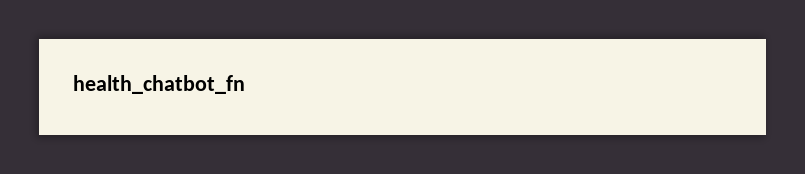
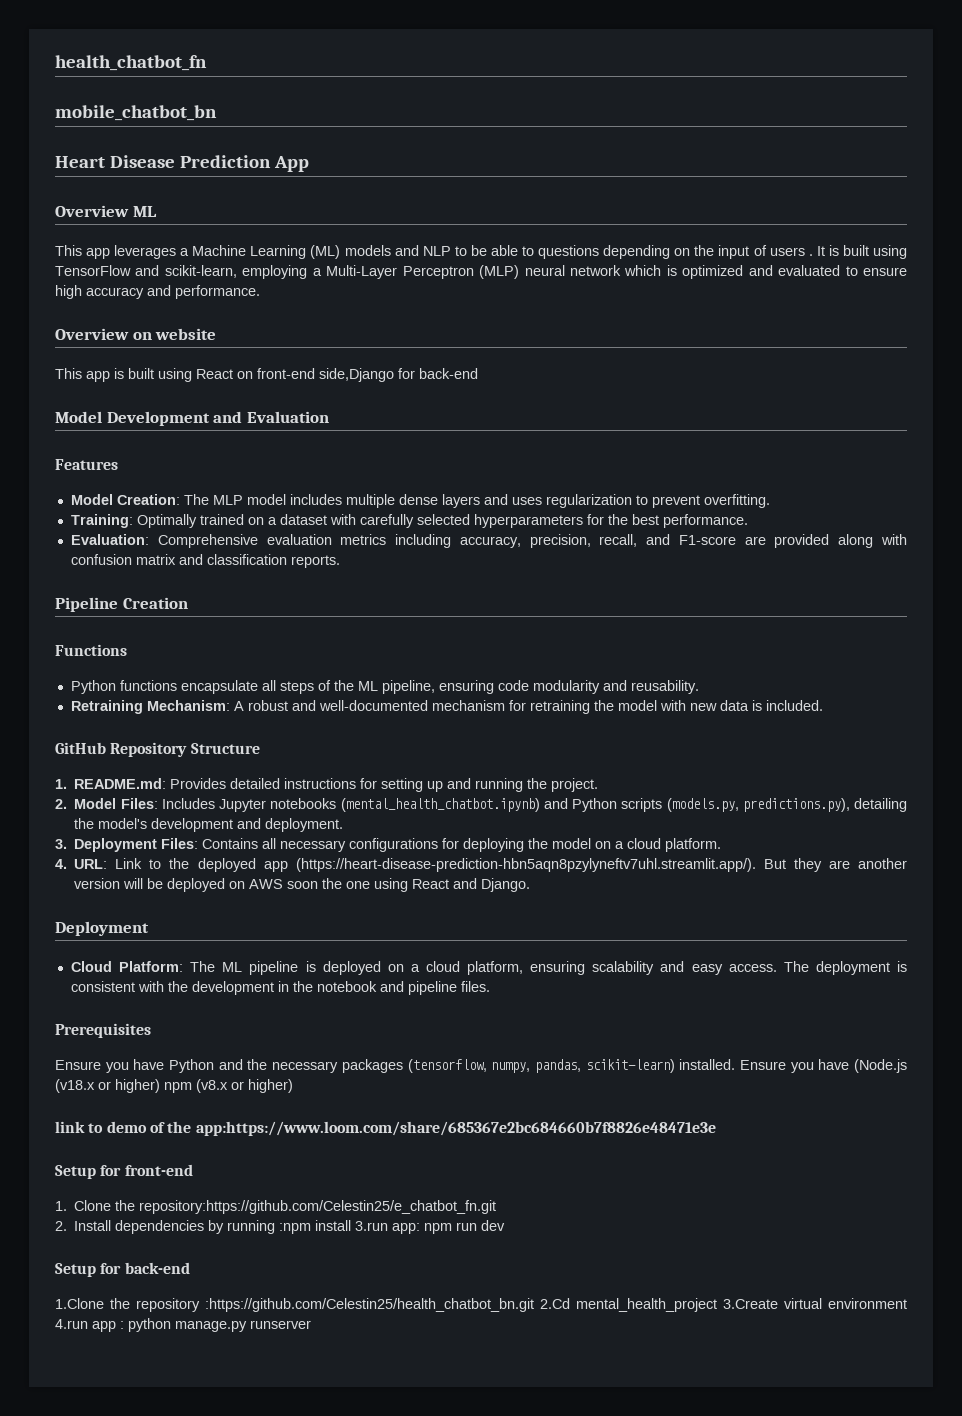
(245, 84) none -> [55,105,217,121] [55,155,309,172] [55,205,157,217] [55,245,908,259] [55,265,907,279] [55,285,260,299] [55,328,217,340] [55,368,478,382] [55,411,329,426] [55,459,118,470] [70,494,770,508] [70,514,748,528] [70,534,908,548] [70,554,340,568] [55,597,188,612] [55,644,127,656] [70,680,699,694] [70,700,823,714] [55,742,260,757] [55,778,599,792] [55,798,907,812] [74,818,344,832] [55,838,722,852] [55,858,908,872] [74,878,531,892] [55,921,149,936] [70,961,908,975] [70,981,490,995] [55,1023,151,1038] [55,1059,907,1073] [55,1079,293,1093] [55,1121,716,1136] [55,1164,193,1179] [55,1200,497,1214] [55,1220,506,1234] [55,1262,190,1277] [55,1298,907,1312] [55,1318,311,1332] // mobile_chatbot_bn // Heart Disease Prediction App // Overview ML // This app leverages a Machine Learning (ML) models and NLP to be able to questions depending on the input of users . It is built using TensorFlow and scikit-learn, employing a Multi-Layer Perceptron (MLP) neural network which is optimized and evaluated to ensure high accuracy and performance. // Overview on website // This app is built using React on front-end side,Django for back-end // Model Development and Evaluation // Features // Model Creation: The MLP model includes multiple dense layers and uses regularization to prevent overfitting. // Training: Optimally trained on a dataset with carefully selected hyperparameters for the best performance. // Evaluation: Comprehensive evaluation metrics including accuracy, precision, recall, and F1-score are provided along with confusion matrix and classification reports. // Pipeline Creation // Functions // Python functions encapsulate all steps of the ML pipeline, ensuring code modularity and reusability. // Retraining Mechanism: A robust and well-documented mechanism for retraining the model with new data is included. // GitHub Repository Structure // 1. README.md: Provides detailed instructions for setting up and running the project. // 2. Model Files: Includes Jupyter notebooks (mental_health_chatbot.ipynb) and Python scripts (models.py, predictions.py), detailing the model's development and deployment. // 3. Deployment Files: Contains all necessary configurations for deploying the model on a cloud platform. // 4. URL: Link to the deployed app (https://heart-disease-prediction-hbn5aqn8pzylyneftv7uhl.streamlit.app/). But they are another version will be deployed on AWS soon the one using React and Django. // Deployment // Cloud Platform: The ML pipeline is deployed on a cloud platform, ensuring scalability and easy access. The deployment is consistent with the development in the notebook and pipeline files. // Prerequisites // Ensure you have Python and the necessary packages (tensorflow, numpy, pandas, scikit-learn) installed. Ensure you have (Node.js (v18.x or higher) npm (v8.x or higher) // link to demo of the app:https://www.loom.com/share/685367e2bc684660b7f8826e48471e3e // Setup for front-end // 1. Clone the repository:https://github.com/Celestin25/e_chatbot_fn.git // 2. Install dependencies by running :npm install 3.run app: npm run dev // Setup for back-end // 1.Clone the repository :https://github.com/Celestin25/health_chatbot_bn.git 2.Cd mental_health_project 3.Create virtual environment 4.run app : python manage.py runserver

